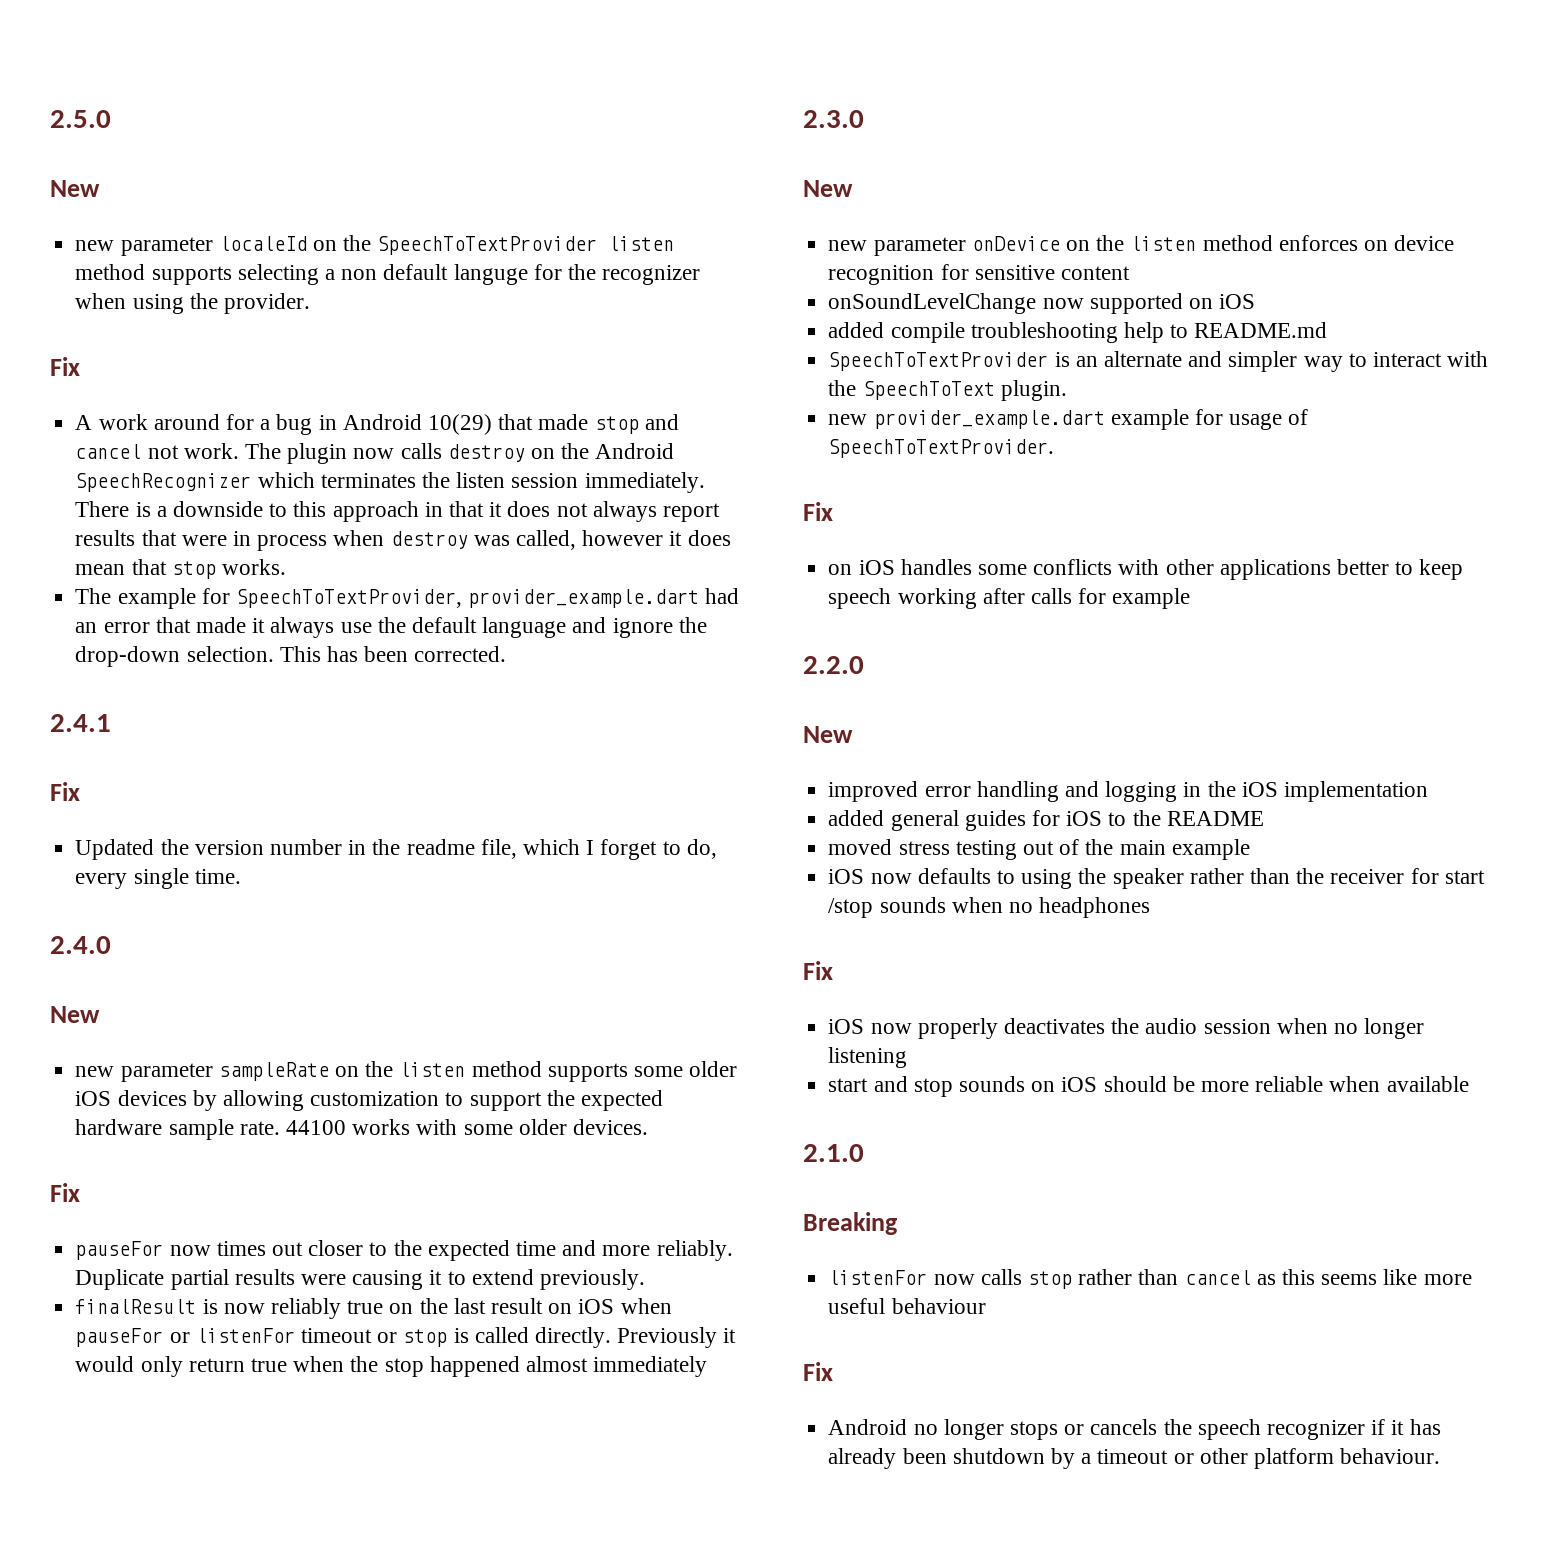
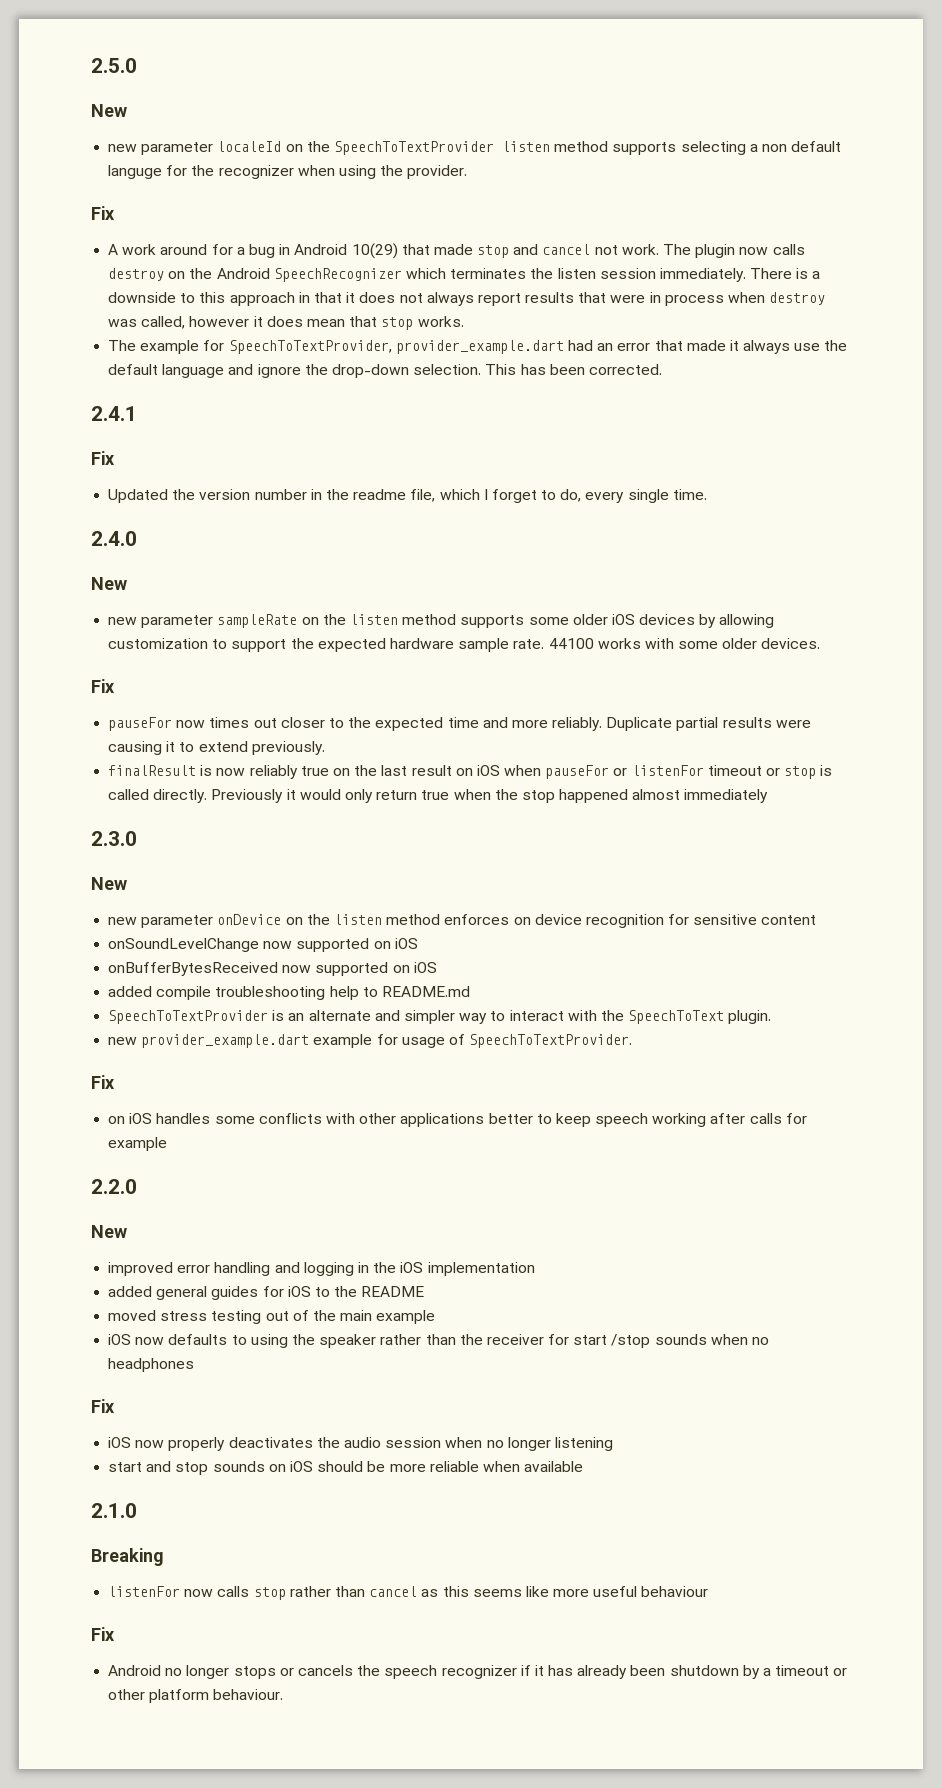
(1256, 301) none -> [108,962,437,976] // onBufferBytesReceived now supported on iOS

